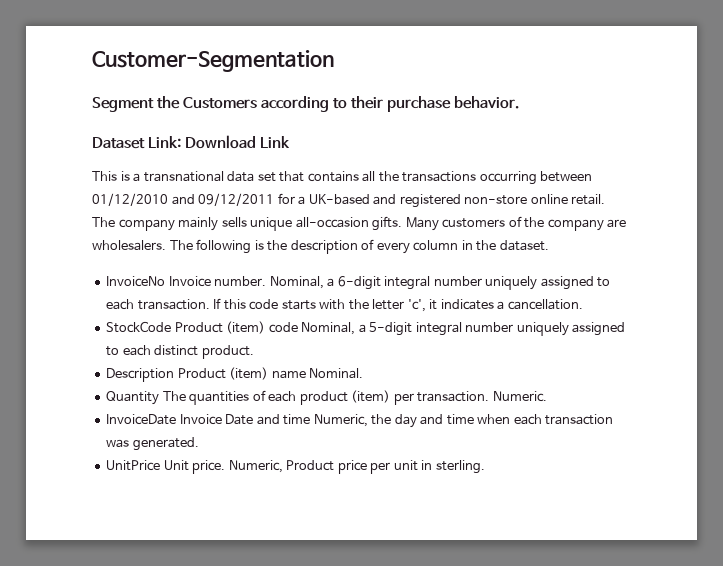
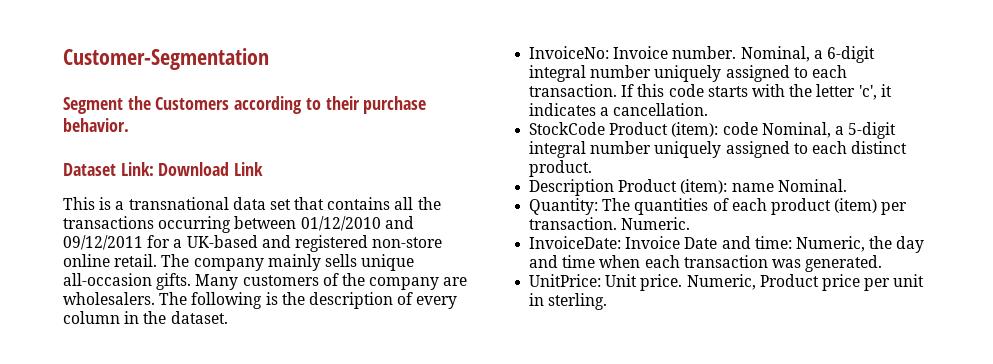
[106,276,166,287] InvoiceNo -> [529,46,610,59] InvoiceNo:
[226,321,266,334] (item) -> [671,122,719,137] (item):
[229,367,269,380] (item) -> [680,179,728,194] (item):
[106,391,160,405] Quantity -> [529,198,599,215] Quantity:
[106,414,177,425] InvoiceDate -> [529,236,622,249] InvoiceDate:
[283,414,311,425] time -> [754,236,792,249] time:
[106,460,161,471] UnitPrice -> [529,274,602,287] UnitPrice:

